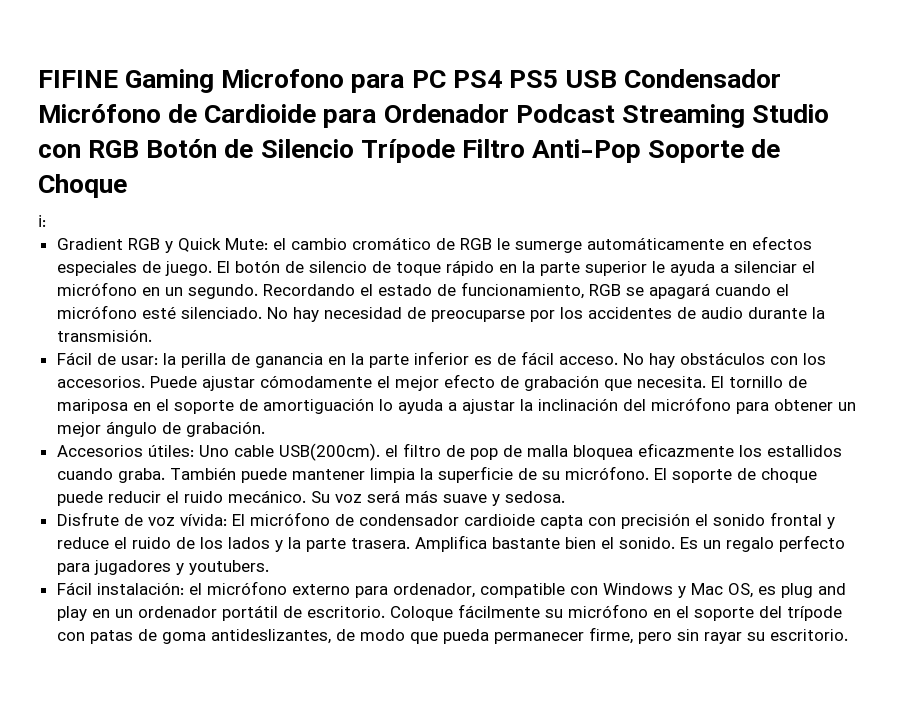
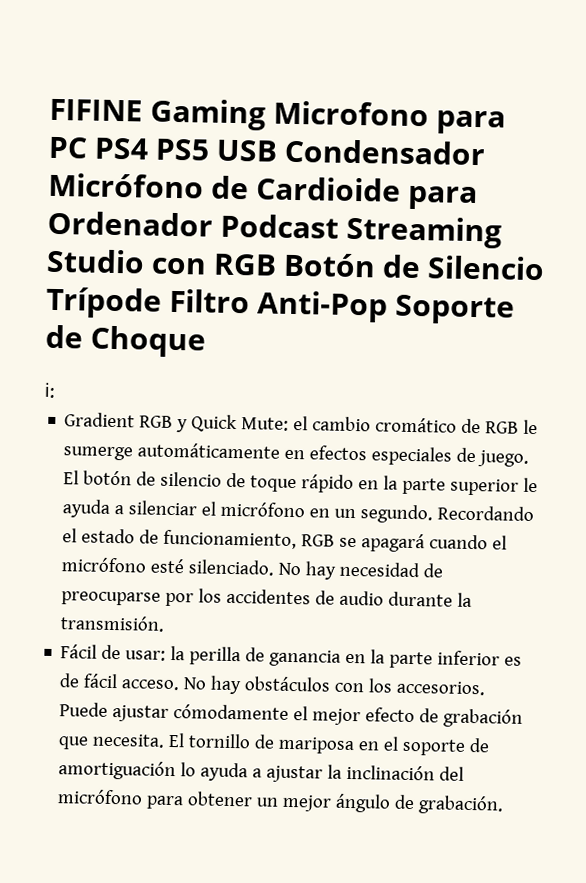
[56,443,842,461] [56,466,817,483] [56,490,565,506] [56,512,835,529] [56,535,845,552] [56,560,269,575] [56,581,846,598] [56,604,842,621] [56,627,848,644] // Accesorios útiles: Uno cable USB(200cm). el filtro de pop de malla bloquea eficazmente los estallidos cuando graba. También puede mantener limpia la superficie de su micrófono. El soporte de choque puede reducir el ruido mecánico. Su voz será más suave y sedosa. // Disfrute de voz vívida: El micrófono de condensador cardioide capta con precisión el sonido frontal y reduce el ruido de los lados y la parte trasera. Amplifica bastante bien el sonido. Es un regalo perfecto para jugadores y youtubers. // Fácil instalación: el micrófono externo para ordenador, compatible con Windows y Mac OS, es plug and play en un ordenador portátil de escritorio. Coloque fácilmente su micrófono en el soporte del trípode con patas de goma antideslizantes, de modo que pueda permanecer firme, pero sin rayar su escritorio. -> (505, 805) none

